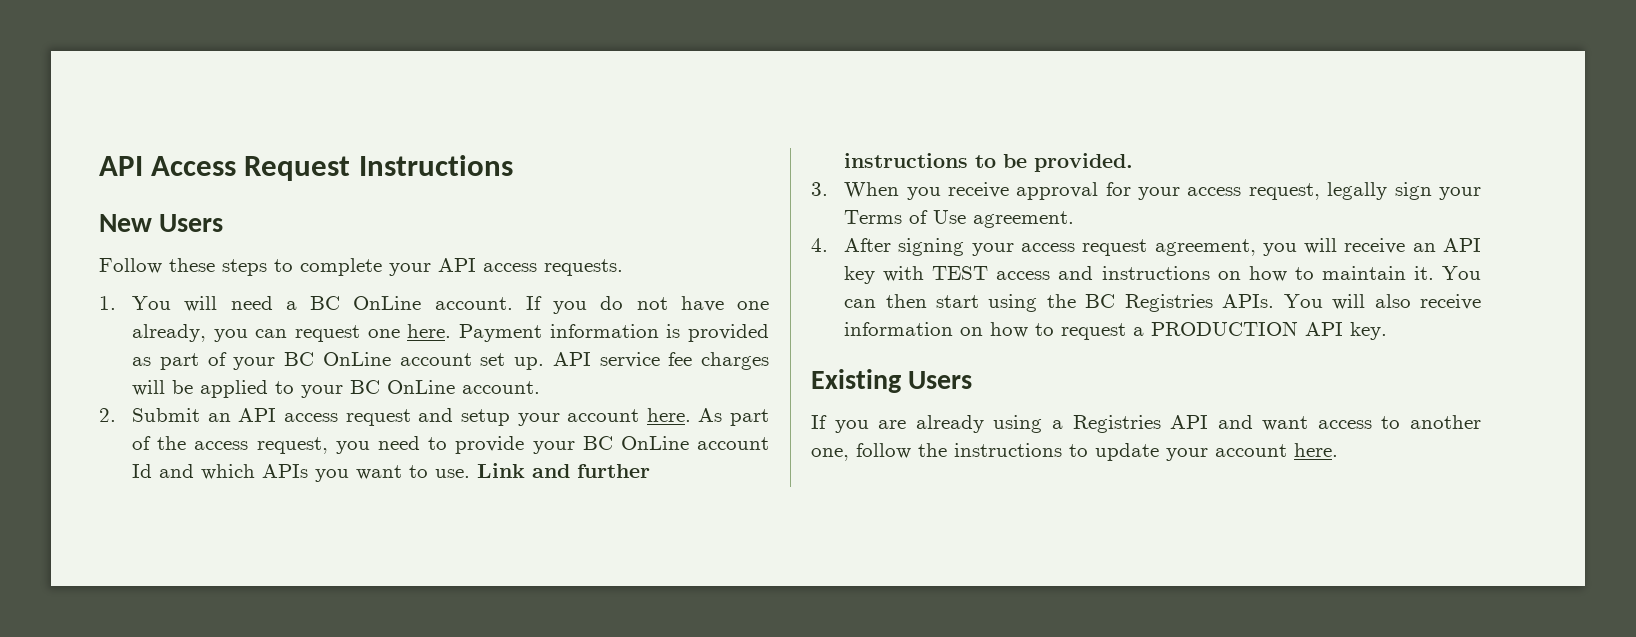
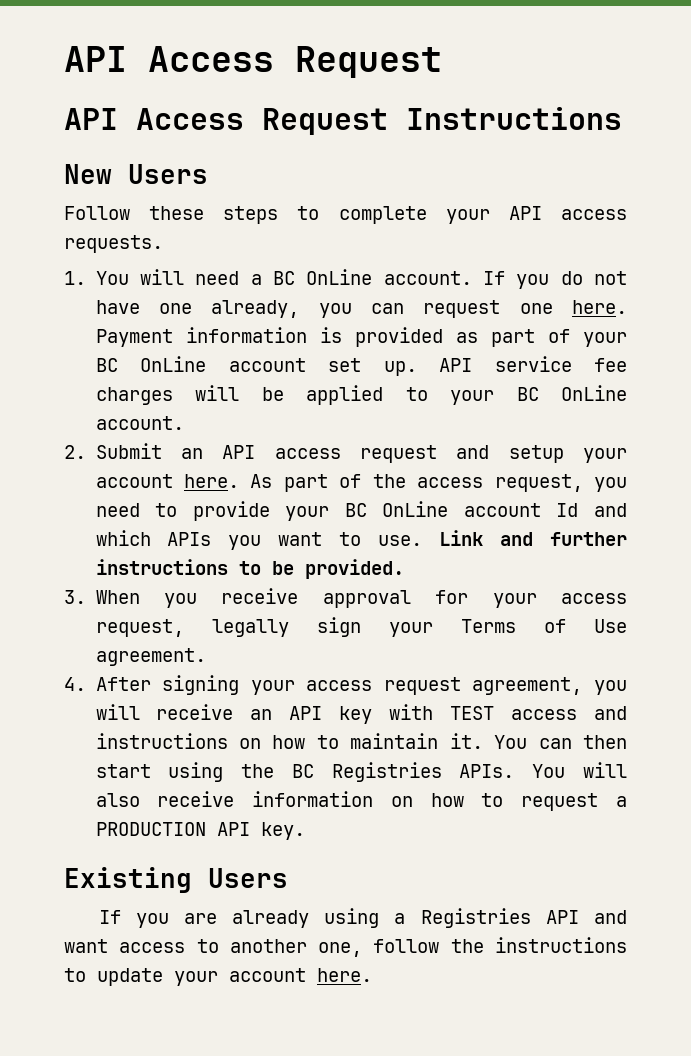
[99,156,351,181] API Access Request -> [64,46,442,78] [64,108,388,135] API Access Request // API Access Request

